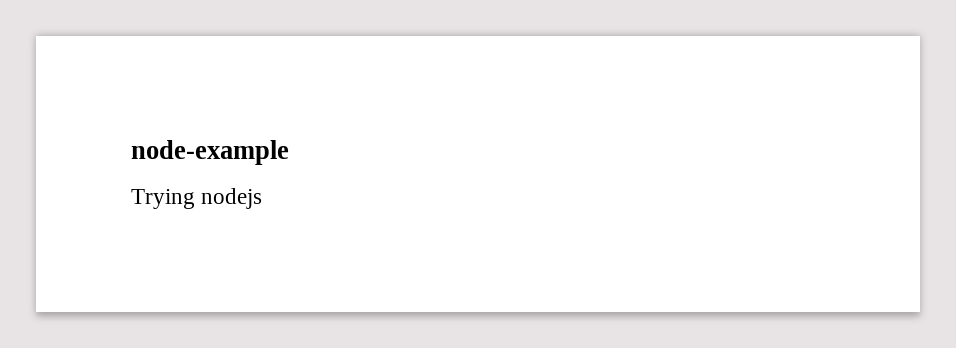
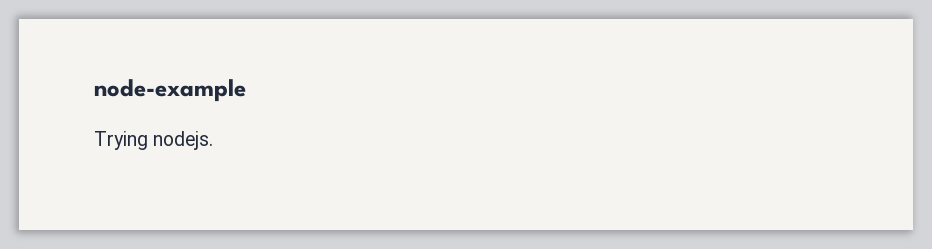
[201,188,263,209] nodejs -> [153,131,214,150] nodejs.

